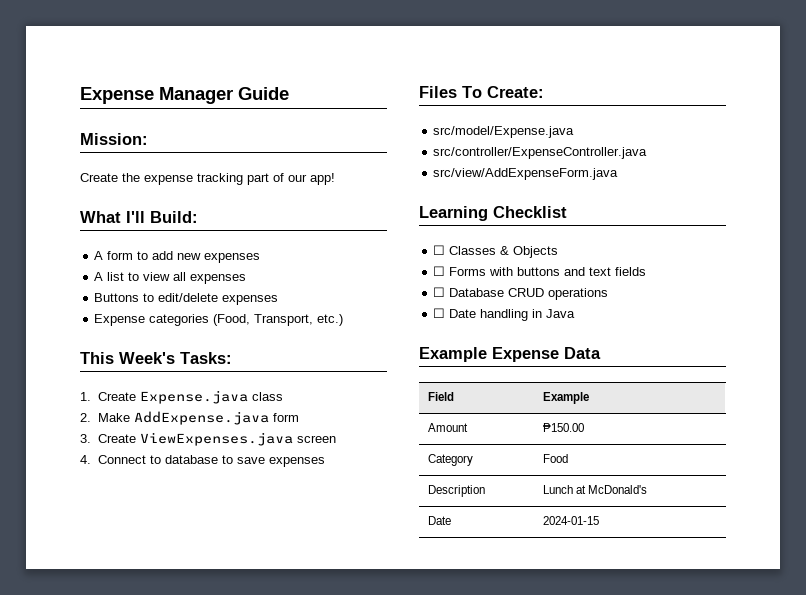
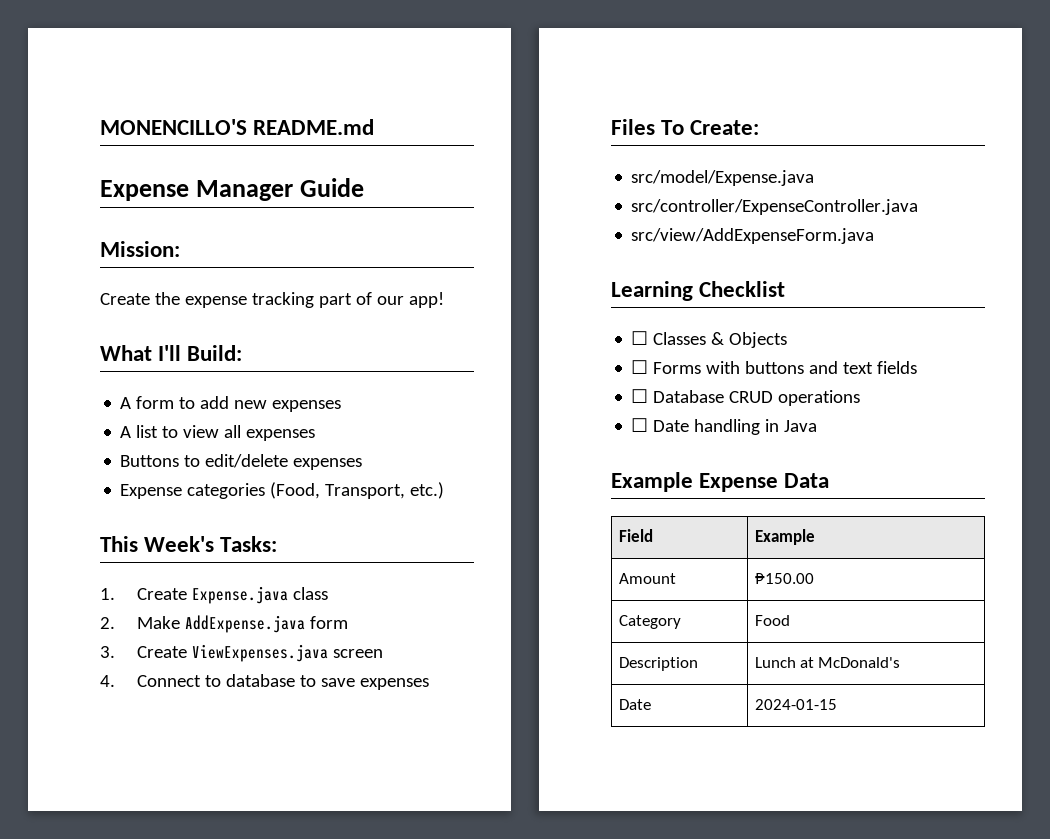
(80, 95) none -> [100,119,375,135] MONENCILLO'S README.md //

